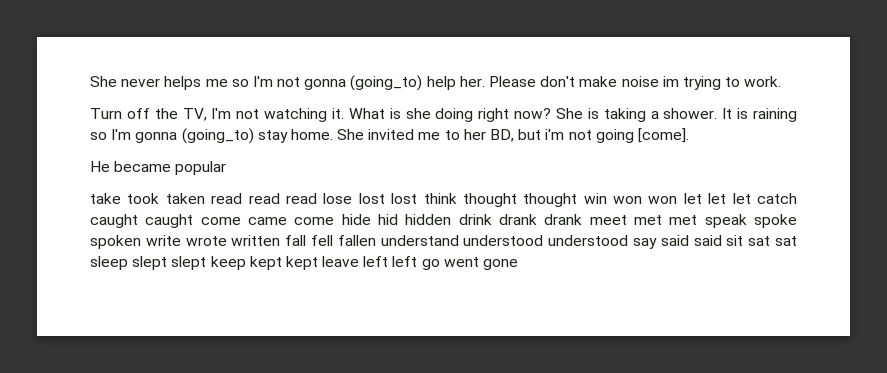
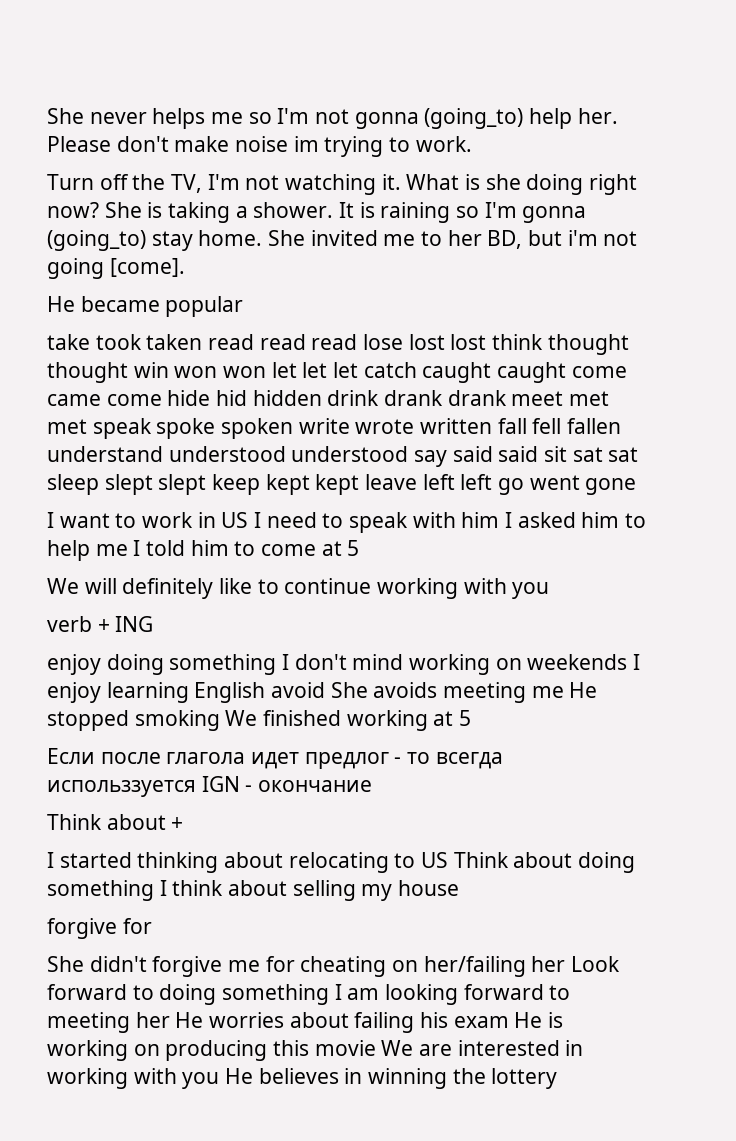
(519, 264) none -> [47,512,647,533] [47,540,360,561] [47,578,550,599] [47,616,154,632] [47,654,641,675] [47,682,598,703] [47,710,472,731] [47,748,503,769] [47,776,373,797] [47,814,184,830] [47,852,636,873] [47,880,460,901] [47,918,152,939] [47,956,621,977] [47,984,571,1005] [47,1012,564,1033] [47,1040,584,1061] [47,1068,558,1089] // I want to work in US I need to speak with him I asked him to help me I told him to come at 5 // We will definitely like to continue working with you // verb + ING // enjoy doing something I don't mind working on weekends I enjoy learning English avoid She avoids meeting me He stopped smoking We finished working at 5 // Если после глагола идет предлог - то всегда использзуется IGN - окончание // Think about + // I started thinking about relocating to US Think about doing something I think about selling my house // forgive for // She didn't forgive me for cheating on her/failing her Look forward to doing something I am looking forward to meeting her He worries about failing his exam He is working on producing this movie We are interested in working with you He believes in winning the lottery

